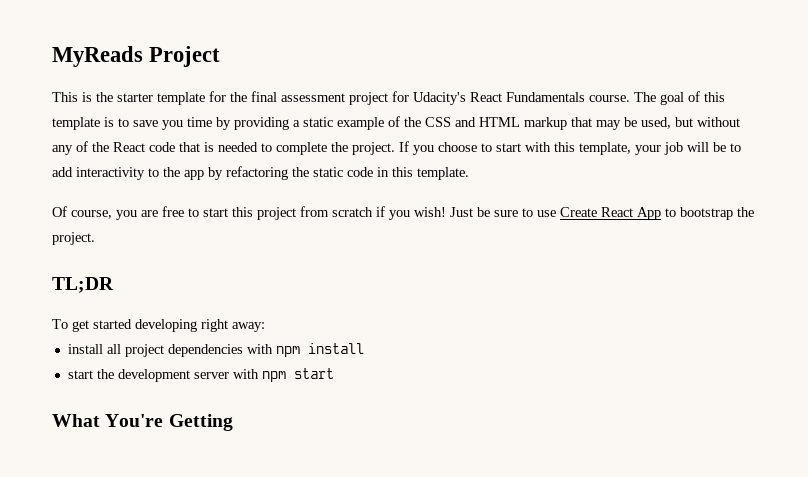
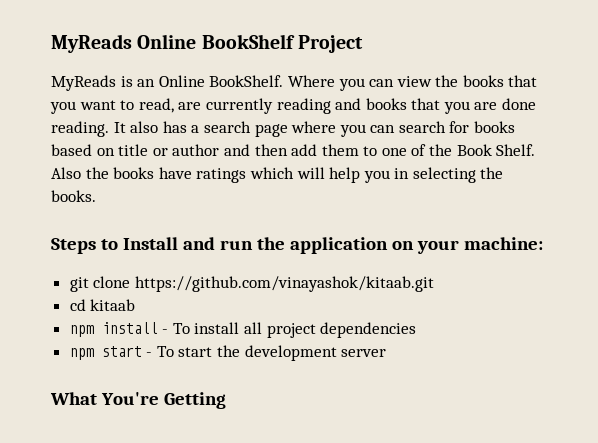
[52,46,143,67] MyReads -> [51,34,295,53] MyReads Online BookShelf
[52,91,725,105] [52,116,740,130] [52,141,741,155] [52,166,469,180] [52,206,754,220] [52,232,95,245] [52,277,114,293] [52,319,265,332] This is the starter template for the final assessment project for Udacity's React Fundamentals course. The goal of this template is to save you time by providing a static example of the CSS and HTML markup that may be used, but without any of the React code that is needed to complete the project. If you choose to start with this template, your job will be to add interactivity to the app by refactoring the static code in this template. // Of course, you are free to start this project from scratch if you wish! Just be sure to use Create React App to bootstrap the project. // TL;DR // To get started developing right away: // -> [51,75,538,91] [50,98,537,114] [51,121,516,137] [51,144,536,156] [51,167,504,183] [51,190,96,202] [51,237,543,254] [69,276,434,292] [69,299,136,311] [69,322,190,337] MyReads is an Online BookShelf. Where you can view the books that you want to read, are currently reading and books that you are done reading. It also has a search page where you can search for books based on title or author and then add them to one of the Book Shelf. Also the books have ratings which will help you in selecting the books. // Steps to Install and run the application on your machine: // git clone https://github.com/vinayashok/kitaab.git // cd kitaab // npm install - To
[246,343,364,357] with npm install // -> [69,346,174,360] // npm start - To
[232,368,334,382] with npm start -> (387, 353) none

